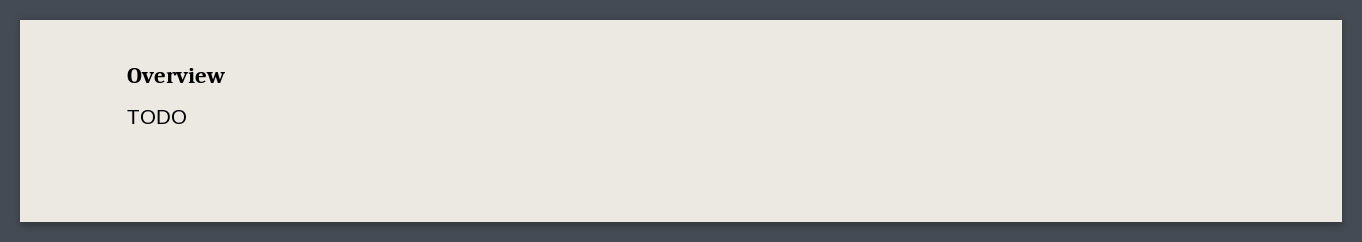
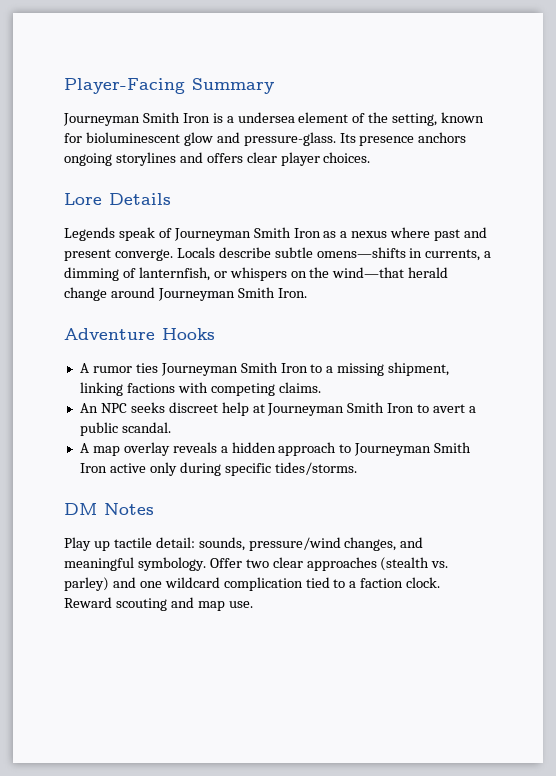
[127,68,225,83] [127,110,187,124] Overview // TODO -> [64,78,274,94] [63,112,485,126] [64,132,467,146] [64,152,371,166] [64,193,171,205] [64,227,488,241] [64,247,492,261] [64,267,449,281] [64,287,307,301] [64,328,215,340] [79,362,450,376] [79,382,321,396] [79,402,477,416] [79,422,171,436] [79,442,472,456] [79,462,357,476] [64,503,154,515] [64,537,424,551] [64,557,449,571] [64,577,441,591] [64,597,253,611] Player-Facing Summary // Journeyman Smith Iron is a undersea element of the setting, known for bioluminescent glow and pressure-glass. Its presence anchors ongoing storylines and offers clear player choices. // Lore Details // Legends speak of Journeyman Smith Iron as a nexus where past and present converge. Locals describe subtle omens—shifts in currents, a dimming of lanternfish, or whispers on the wind—that herald change around Journeyman Smith Iron. // Adventure Hooks // A rumor ties Journeyman Smith Iron to a missing shipment, linking factions with competing claims. // An NPC seeks discreet help at Journeyman Smith Iron to avert a public scandal. // A map overlay reveals a hidden approach to Journeyman Smith Iron active only during specific tides/storms. // DM Notes // Play up tactile detail: sounds, pressure/wind changes, and meaningful symbology. Offer two clear approaches (stealth vs. parley) and one wildcard complication tied to a faction clock. Reward scouting and map use.

